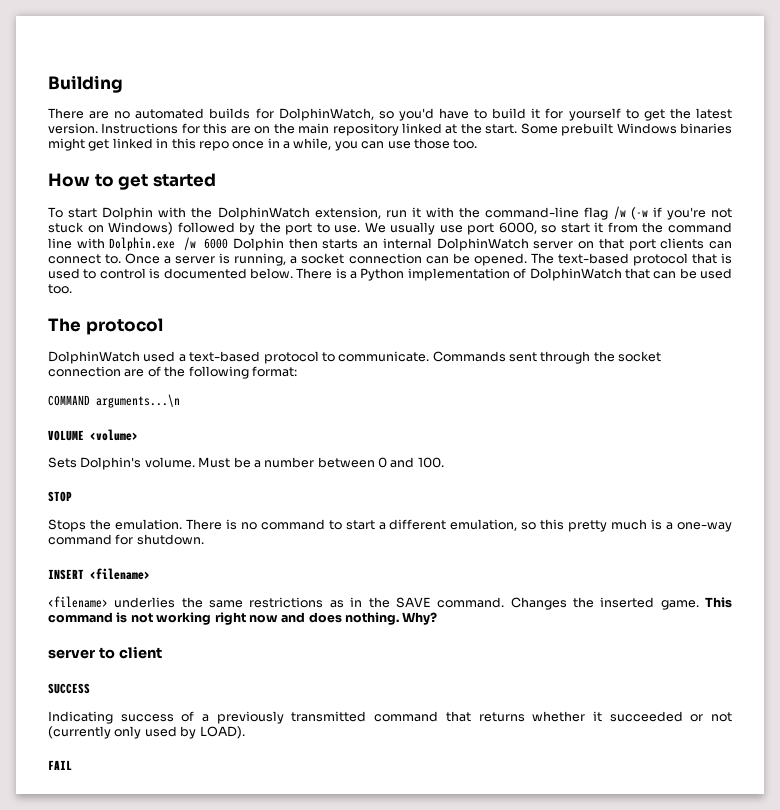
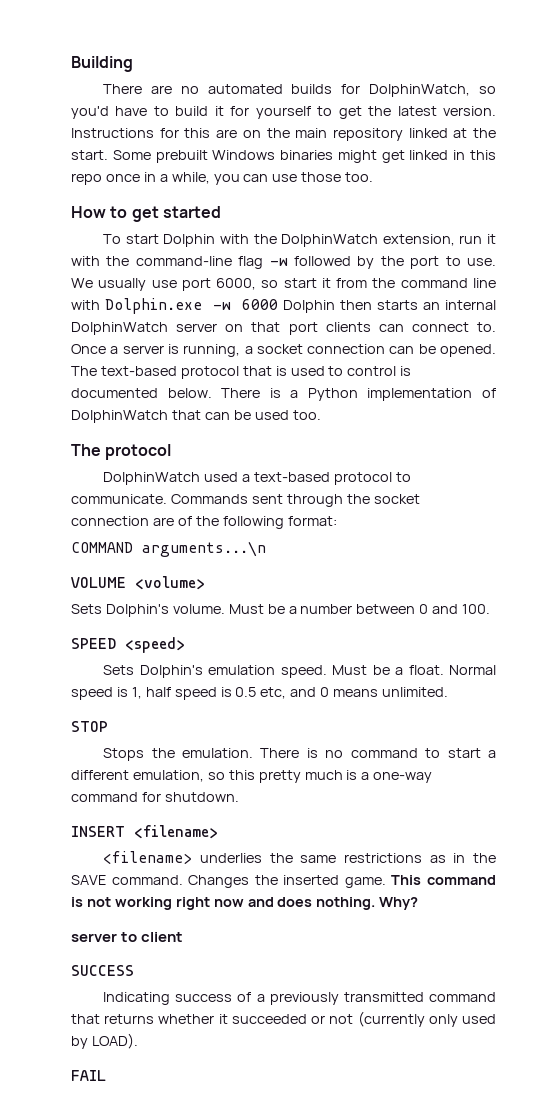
[613,206,733,220] [48,222,174,235] /w (-w if you're not stuck on Windows) -> [269,258,288,266] -w
[183,237,196,250] /w -> [213,302,232,310] -w
(444, 462) none -> [71,637,185,653] [103,665,496,678] [71,687,449,700] // SPEED <speed> // Sets Dolphin's emulation speed. Must be a float. Normal speed is 1, half speed is 0.5 etc, and 0 means unlimited.

